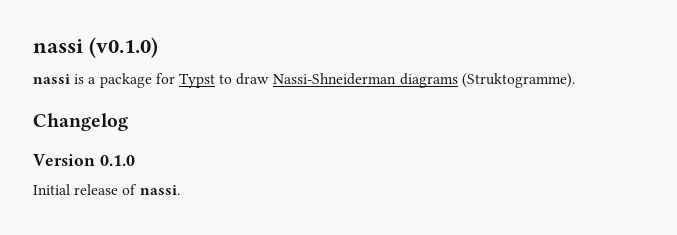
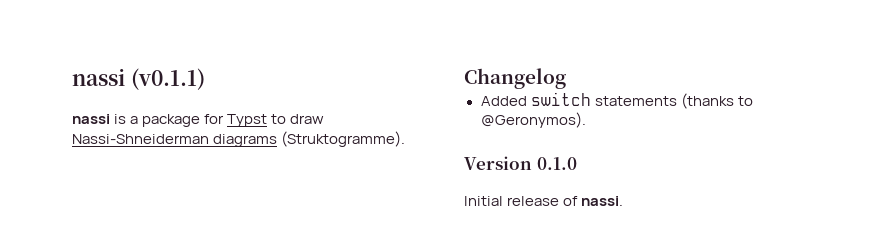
[33,37,158,58] nassi (v0.1.0) -> [72,68,205,90] nassi (v0.1.1)
(128, 122) none -> [480,92,753,109] [480,112,586,128] // Added switch statements (thanks to @Geronymos).

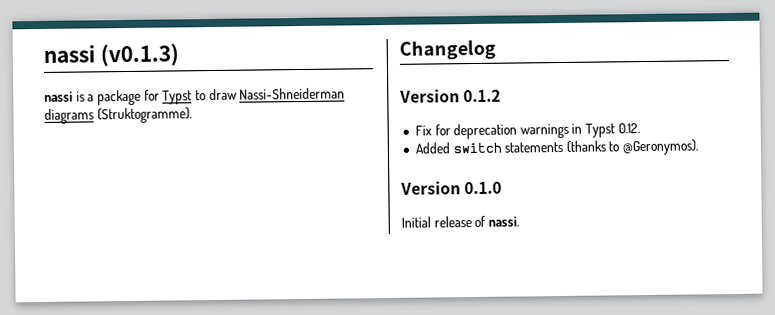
[72,68,205,90] nassi (v0.1.1) -> [43,43,179,67] nassi (v0.1.3)
(566, 78) none -> [399,89,502,103] [414,123,640,140] // Version 0.1.2 // Fix for deprecation warnings in Typst 0.12.

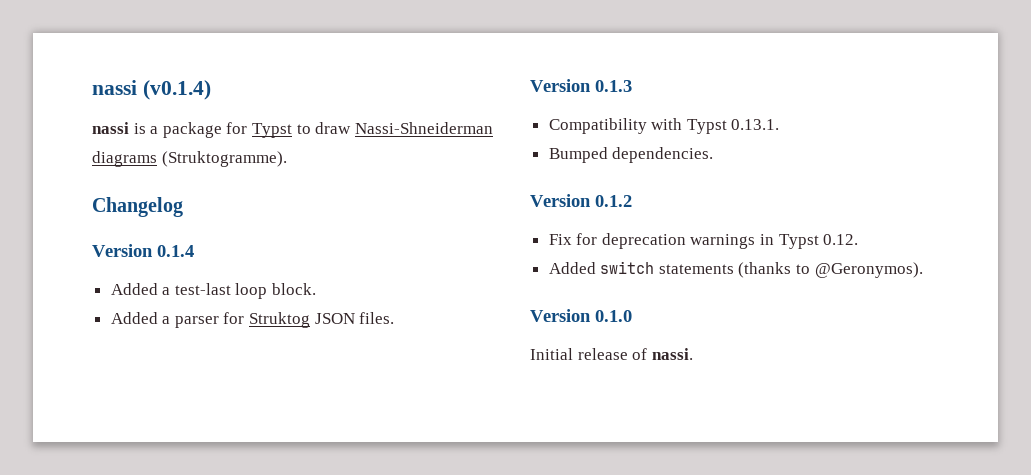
[43,43,179,67] nassi (v0.1.3) -> [92,80,211,100] nassi (v0.1.4)
(496, 49) none -> [92,244,194,257] [110,283,317,299] [110,312,395,328] [530,79,632,92] [548,118,780,134] [548,147,714,163] // Version 0.1.4 // Added a test-last loop block. // Added a parser for Struktog JSON files. // Version 0.1.3 // Compatibility with Typst 0.13.1. // Bumped dependencies.

